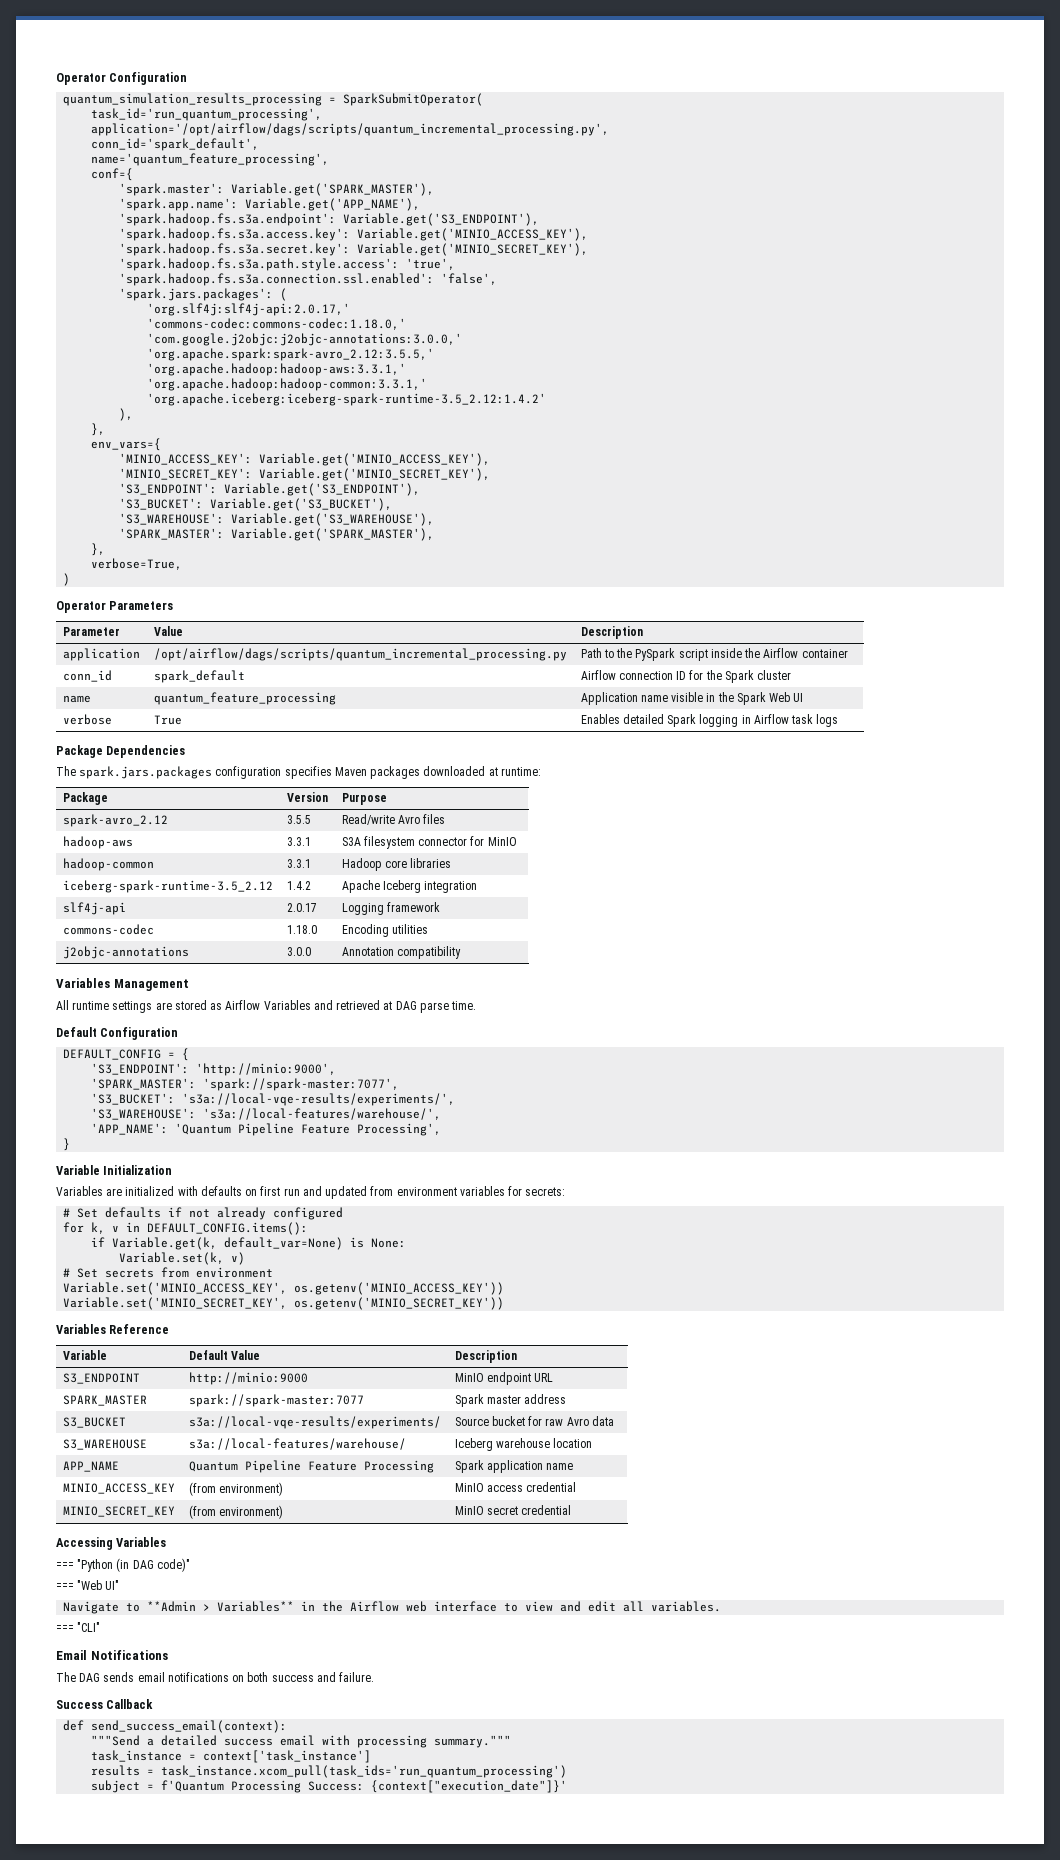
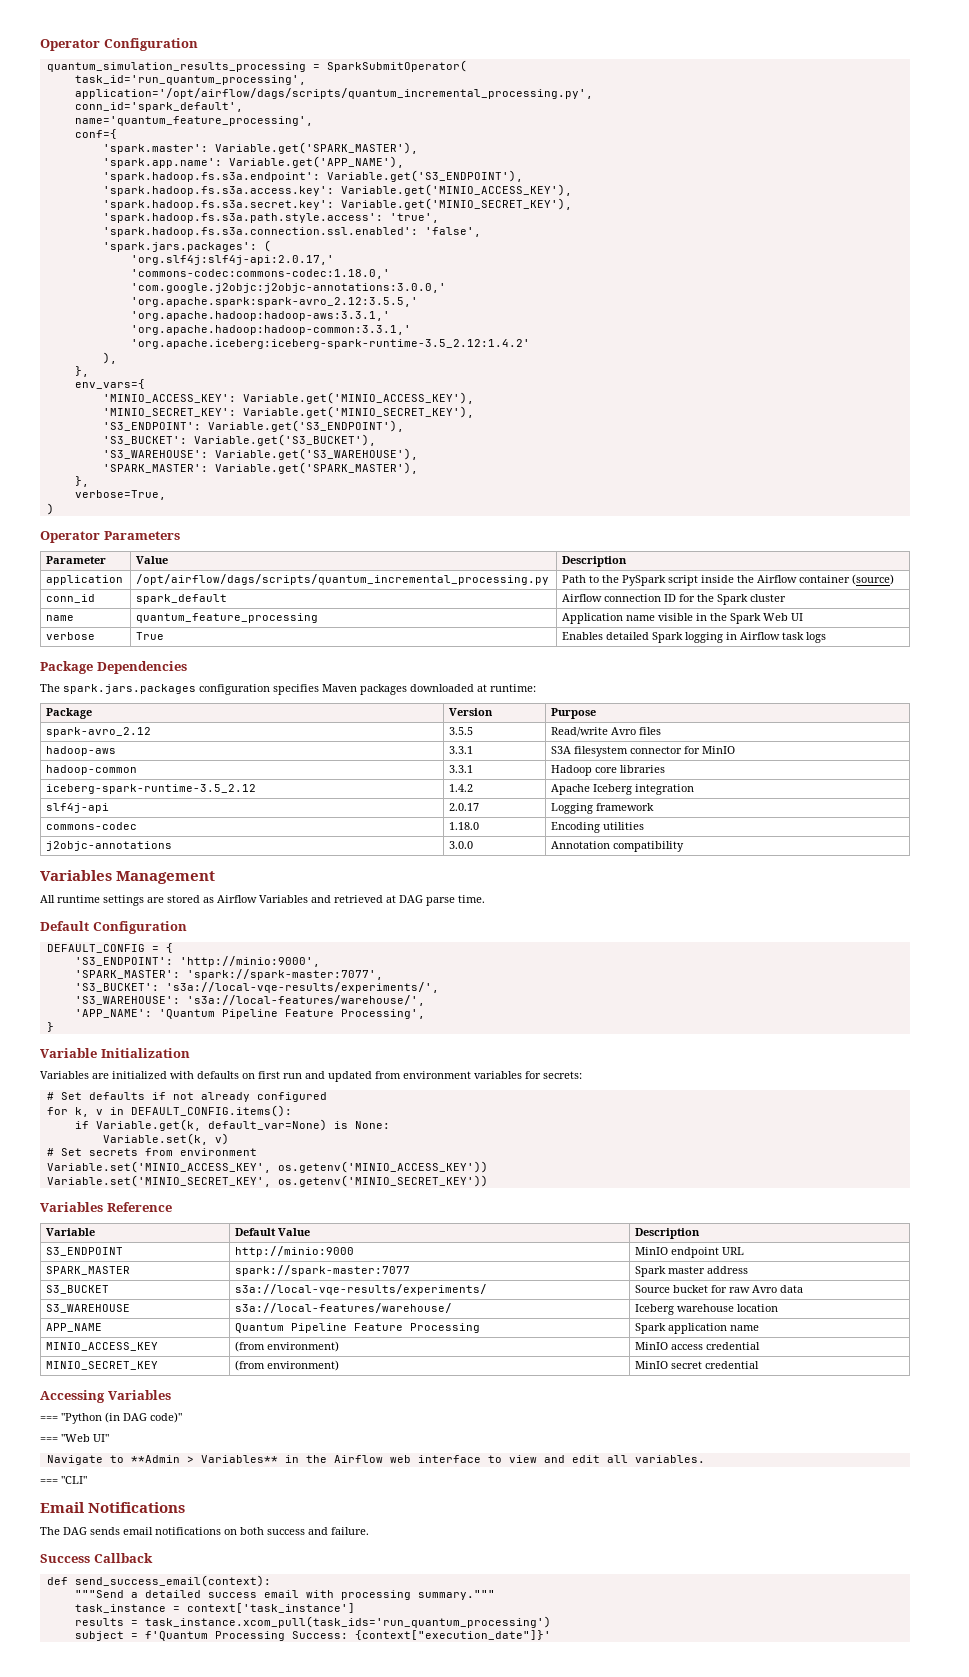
(848, 653) none -> [852,574,895,585] (source)

